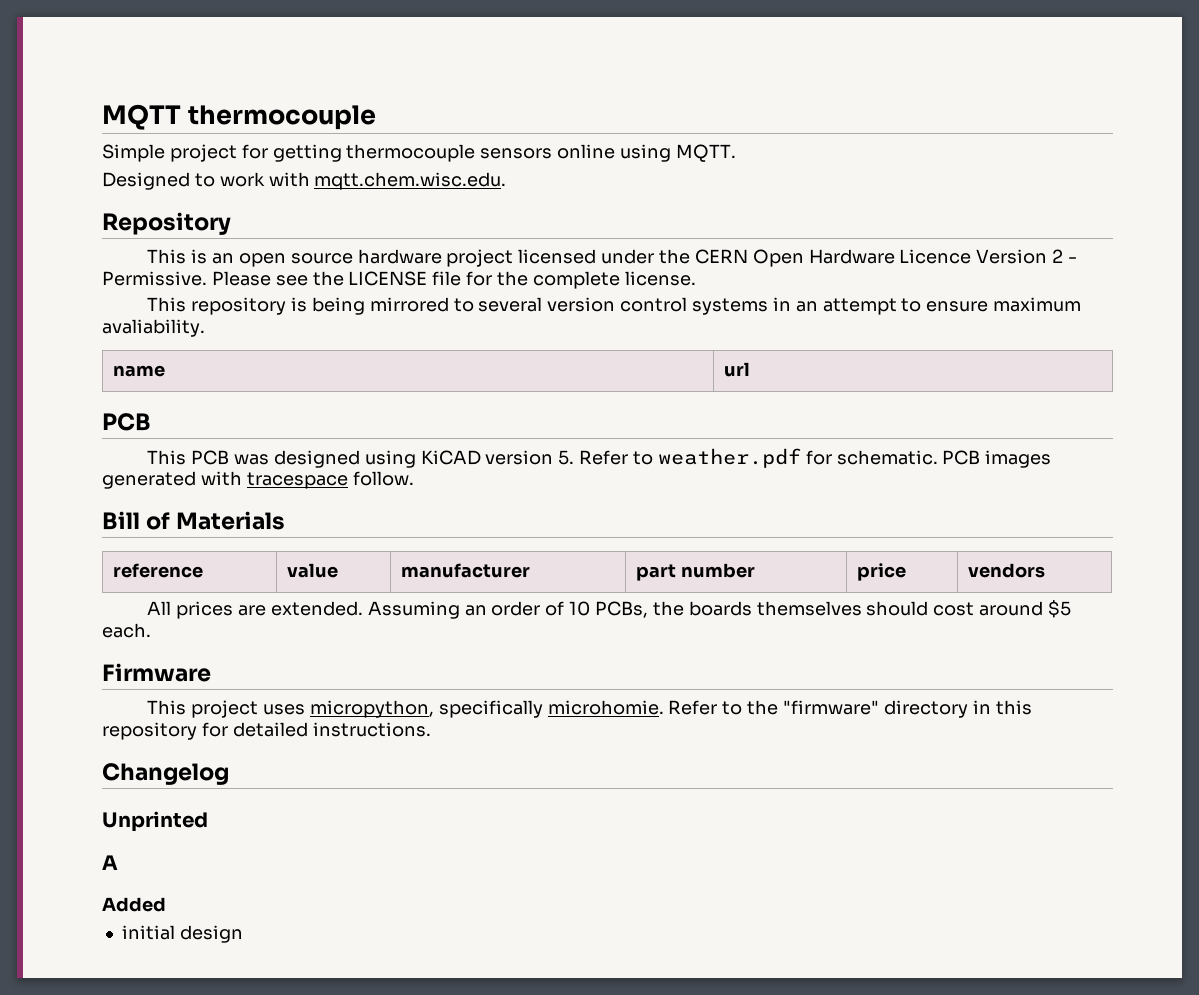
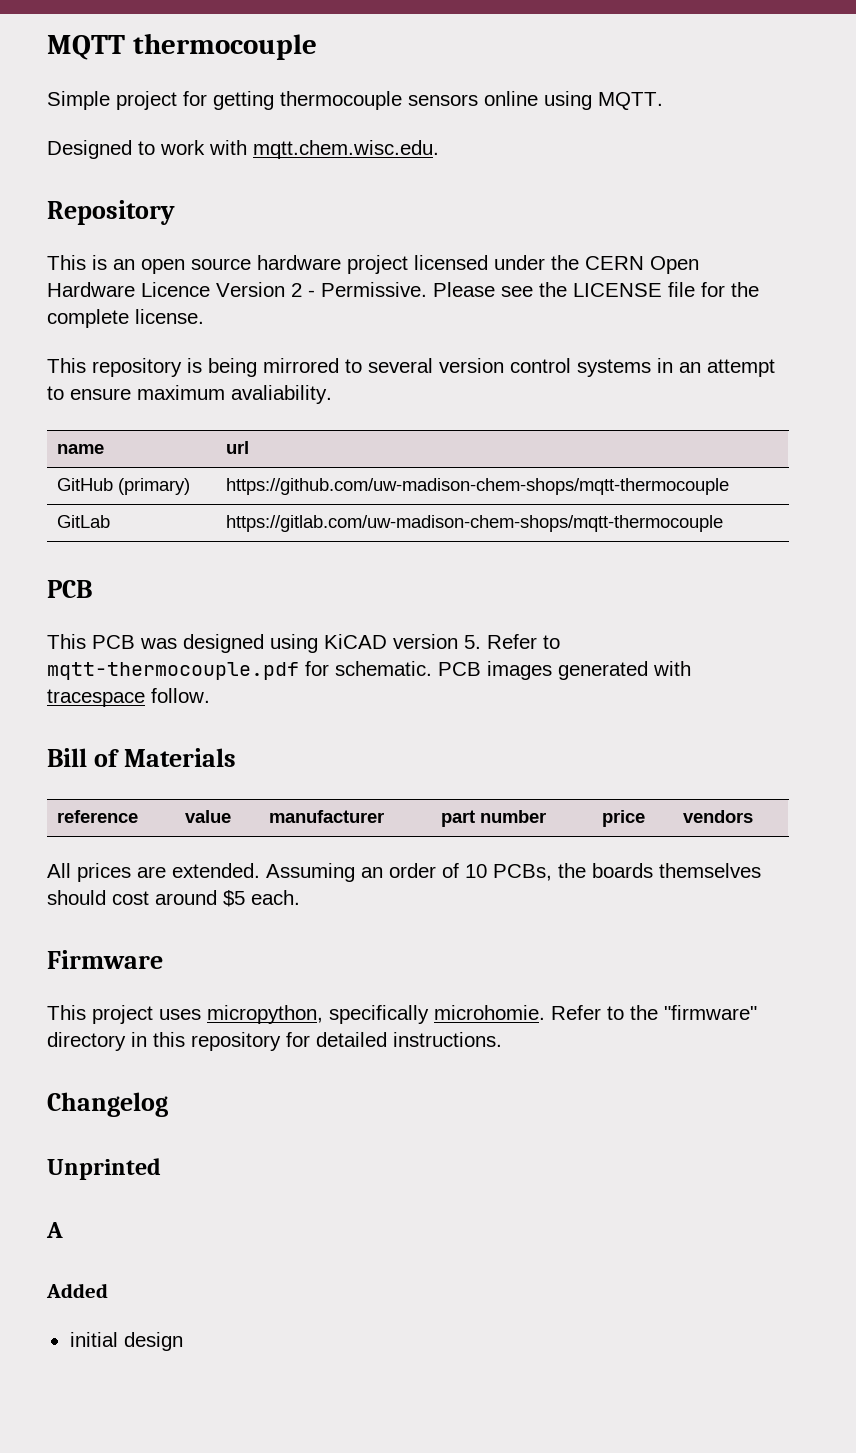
(750, 369) none -> [56,478,190,495] [225,478,729,495] [56,515,110,528] [225,515,723,532] // GitHub (primary) | https://github.com/uw-madison-chem-shops/mqtt-thermocouple // GitLab | https://gitlab.com/uw-madison-chem-shops/mqtt-thermocouple
[657,448,801,468] weather.pdf -> [47,662,299,680] mqtt-thermocouple.pdf

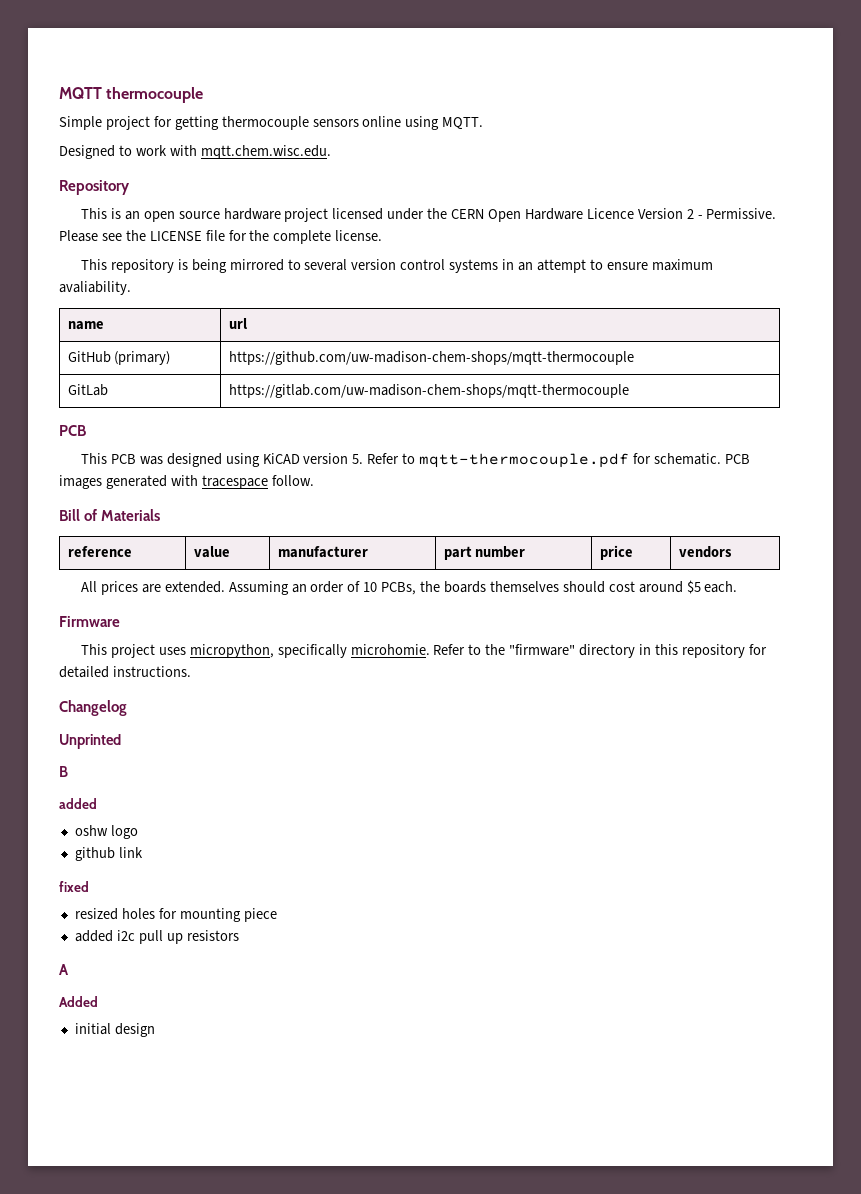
(161, 1169) none -> [59,766,68,777] [59,798,97,809] [74,825,138,839] [74,847,143,861] [59,881,89,892] [74,908,277,922] [74,930,239,944] // B // added // oshw logo // github link // fixed // resized holes for mounting piece // added i2c pull up resistors

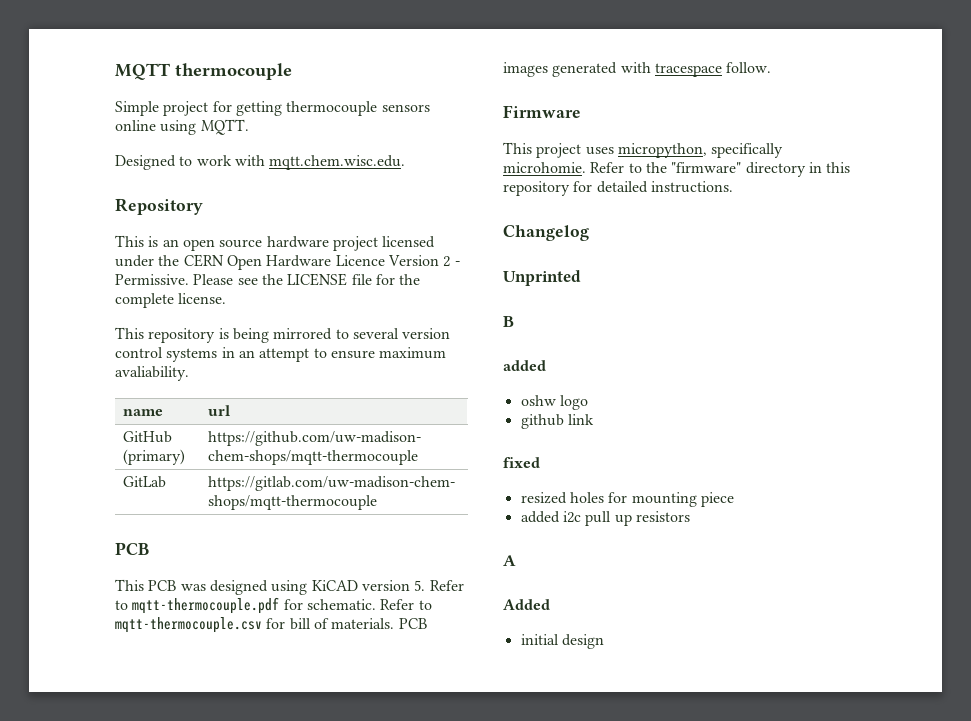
(721, 459) none -> [380,599,432,610] [115,617,395,633] Refer to mqtt-thermocouple.csv for bill of materials.
[59,509,161,521] [67,546,132,557] [193,546,230,558] [277,546,368,558] [443,546,526,560] [599,545,633,560] [678,546,732,558] [80,580,738,595] // Bill of Materials // reference | value | manufacturer | part number | price | vendors // All prices are extended. Assuming an order of 10 PCBs, the boards themselves should cost around $5 each. -> (772, 67) none

